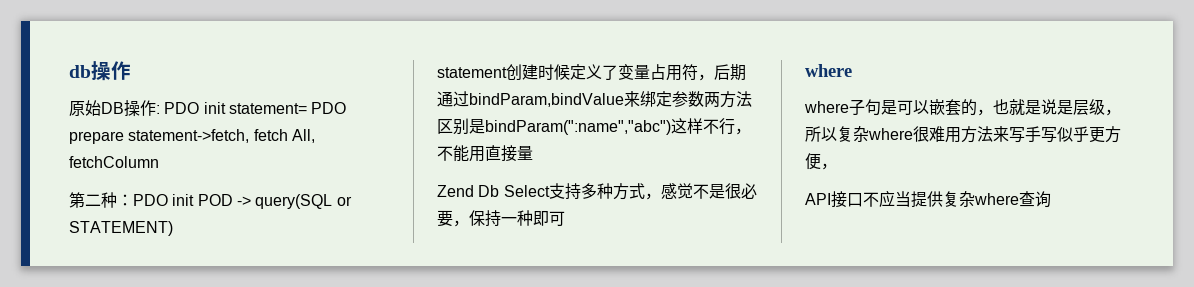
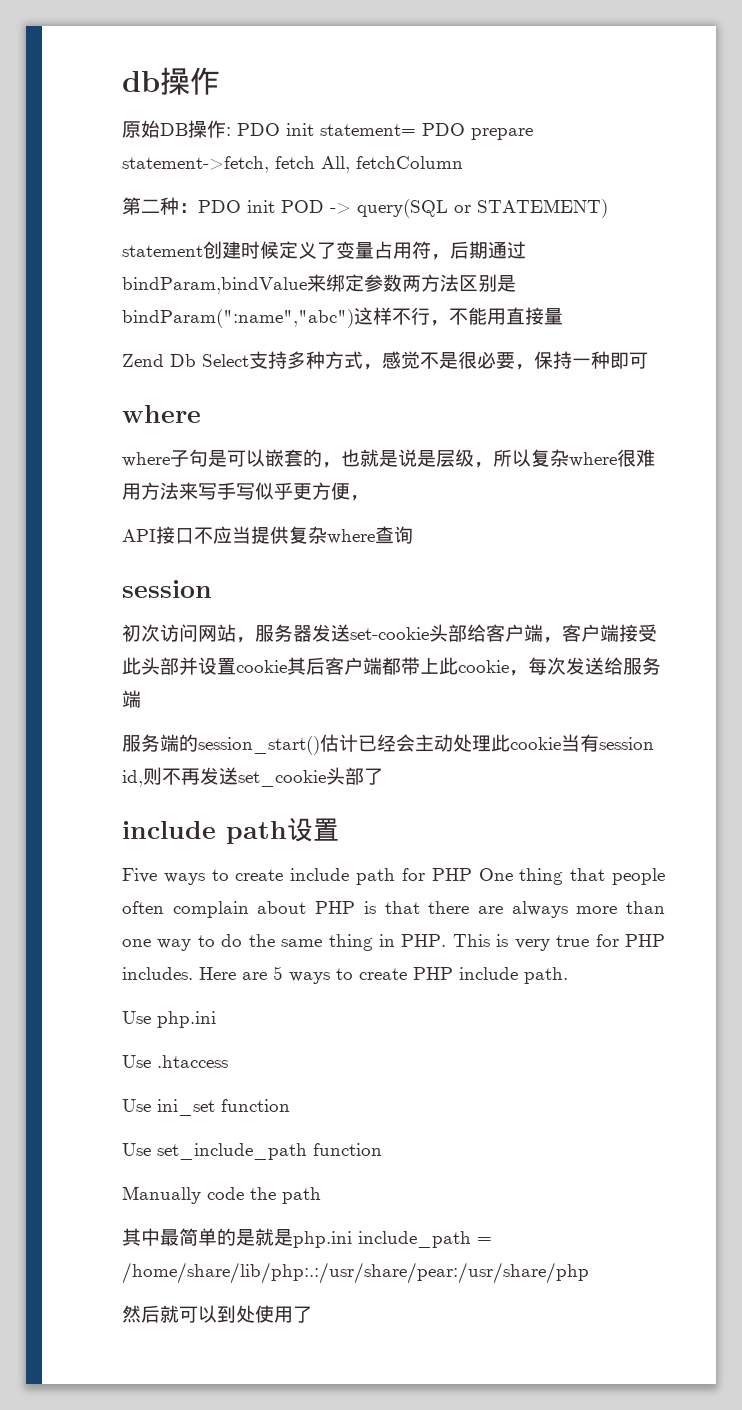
(1051, 199) none -> [122,580,212,598] [122,624,657,643] [122,657,661,676] [122,690,141,708] [122,734,654,755] [122,767,383,787] [122,817,339,844] [122,868,665,885] [122,901,665,918] [122,934,666,951] [122,966,568,984] [122,1011,216,1028] [122,1055,228,1068] [122,1099,290,1116] [122,1143,382,1160] [122,1186,321,1204] [122,1228,492,1248] [122,1262,589,1284] [122,1305,312,1323] // session // 初次访问网站，服务器发送set-cookie头部给客户端，客户端接受此头部并设置cookie其后客户端都带上此cookie，每次发送给服务端 // 服务端的session_start()估计已经会主动处理此cookie当有session id,则不再发送set_cookie头部了 // include path设置 // Five ways to create include path for PHP One thing that people often complain about PHP is that there are always more than one way to do the same thing in PHP. This is very true for PHP includes. Here are 5 ways to create PHP include path. // Use php.ini // Use .htaccess // Use ini_set function // Use set_include_path function // Manually code the path // 其中最简单的是就是php.ini include_path = /home/share/lib/php:.:/usr/share/pear:/usr/share/php // 然后就可以到处使用了

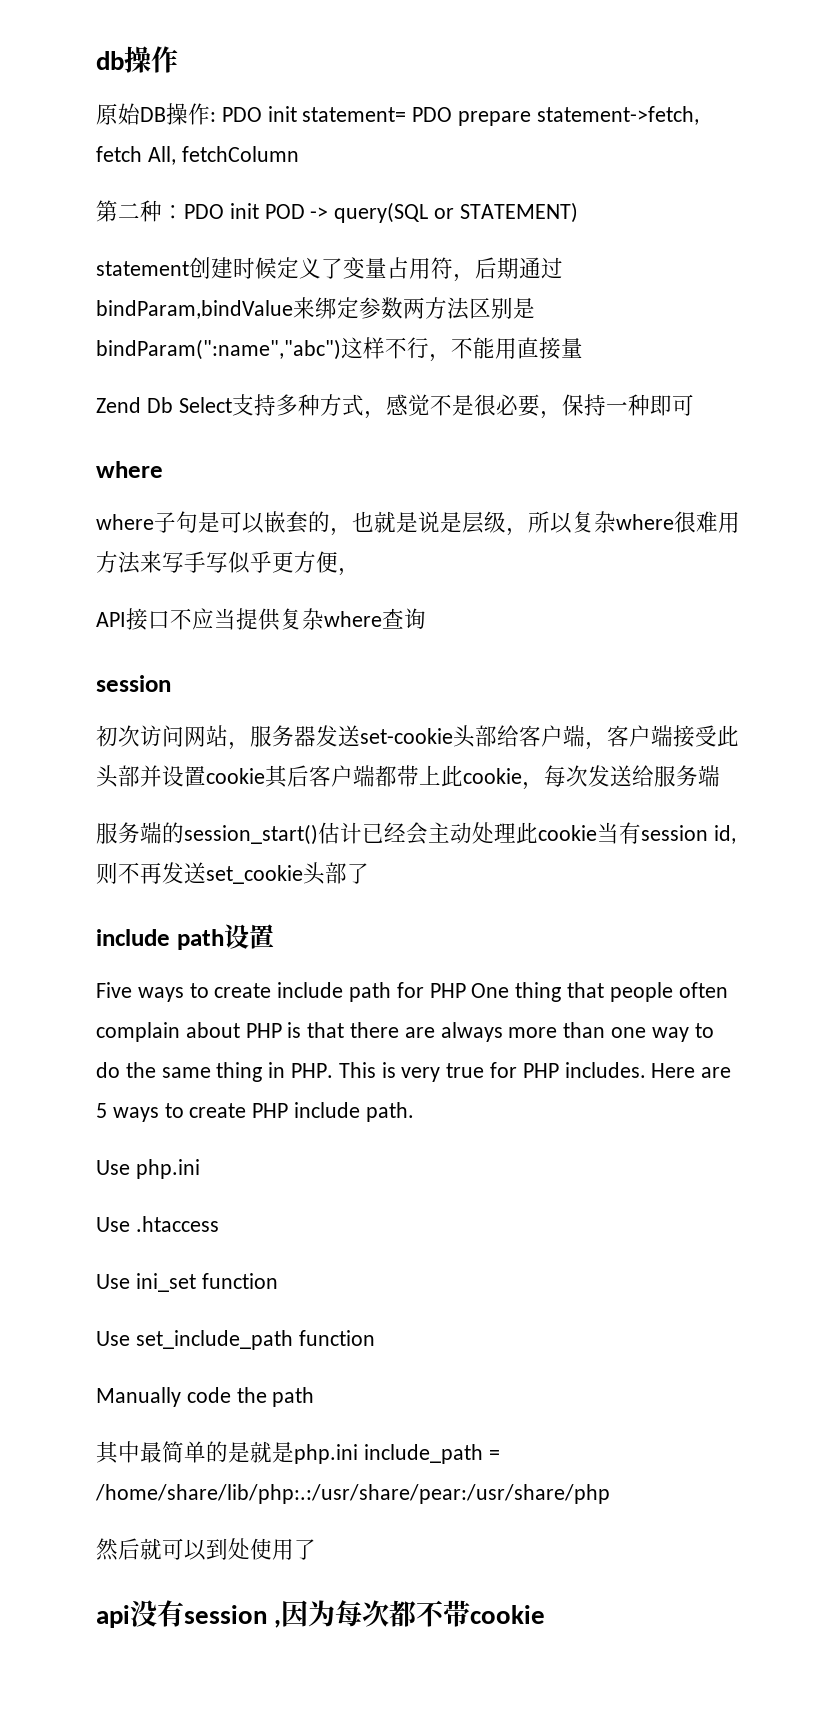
(312, 1314) none -> [96,1600,546,1628] // api没有session ,因为每次都不带cookie

